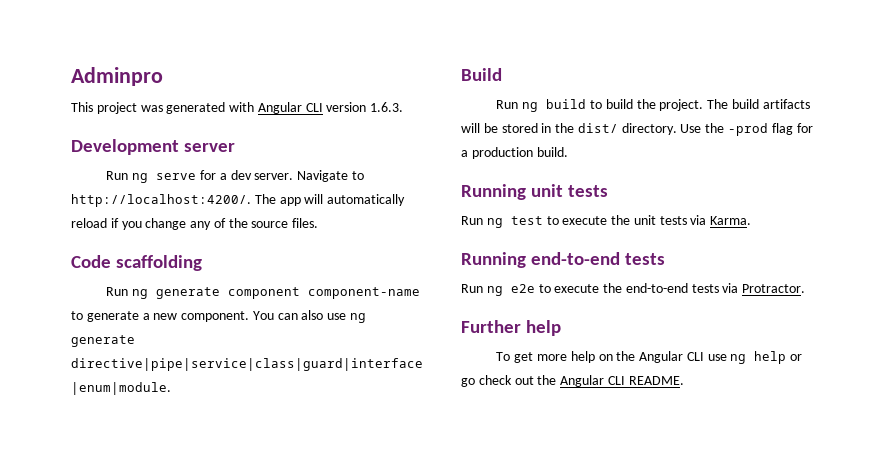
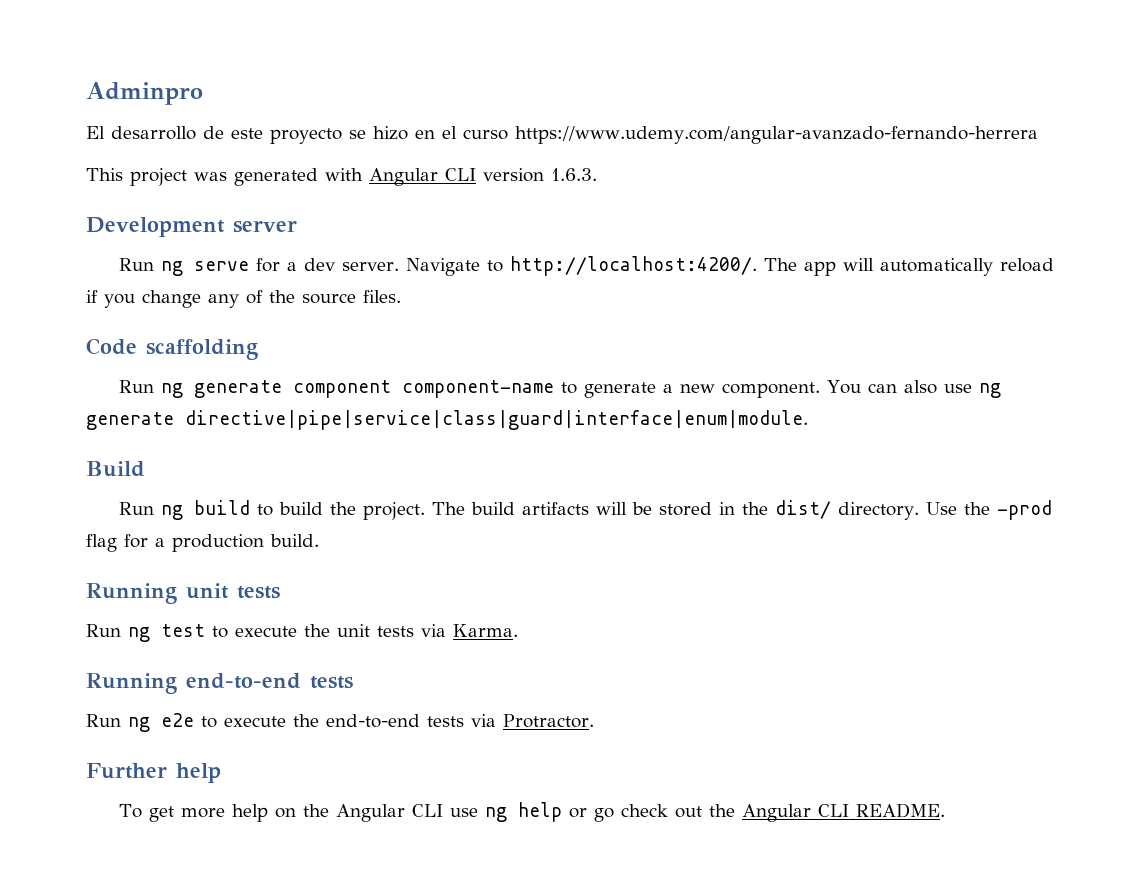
(163, 76) none -> [86,126,1038,144] // El desarrollo de este proyecto se hizo en el curso https://www.udemy.com/angular-avanzado-fernando-herrera

